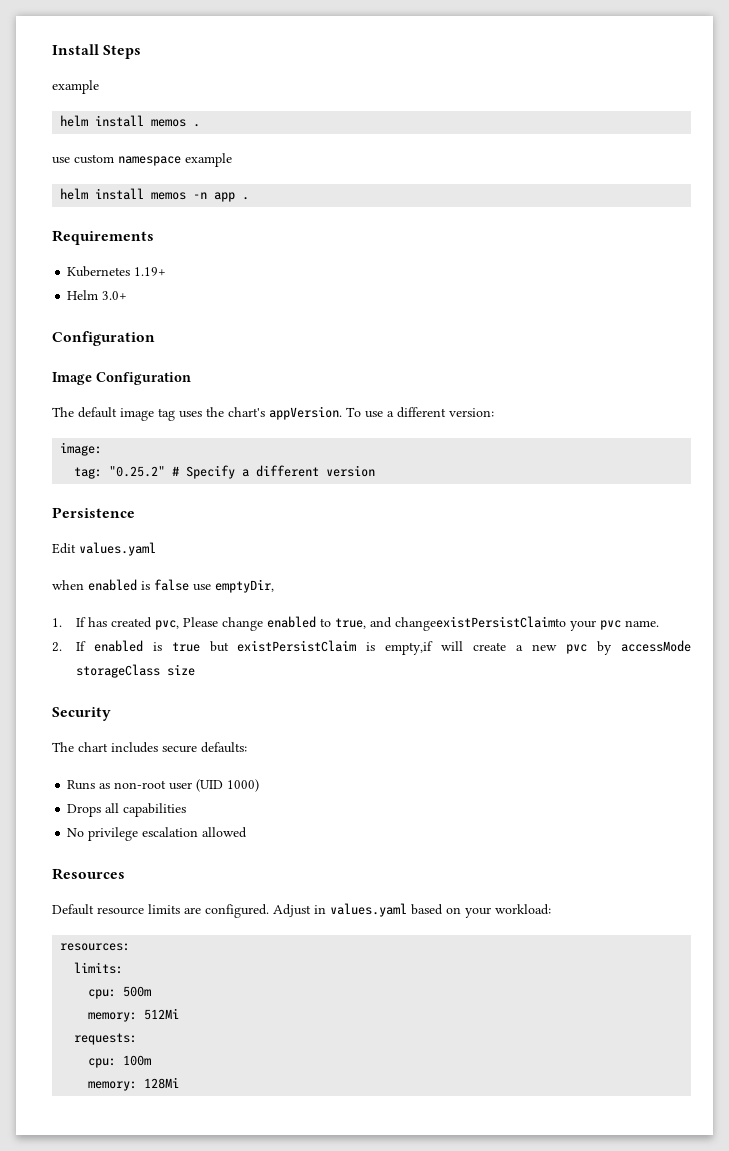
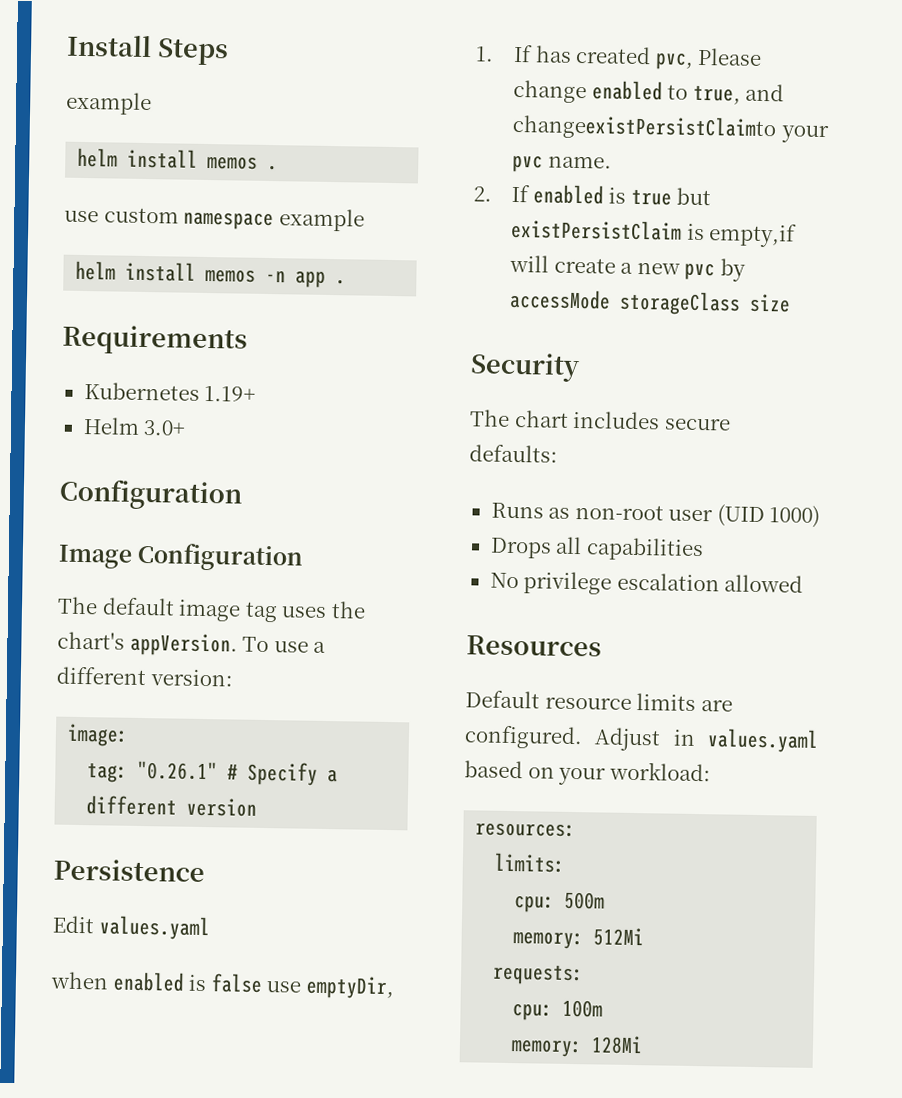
[109,466,166,477] "0.25.2" -> [137,760,219,781] "0.26.1"

